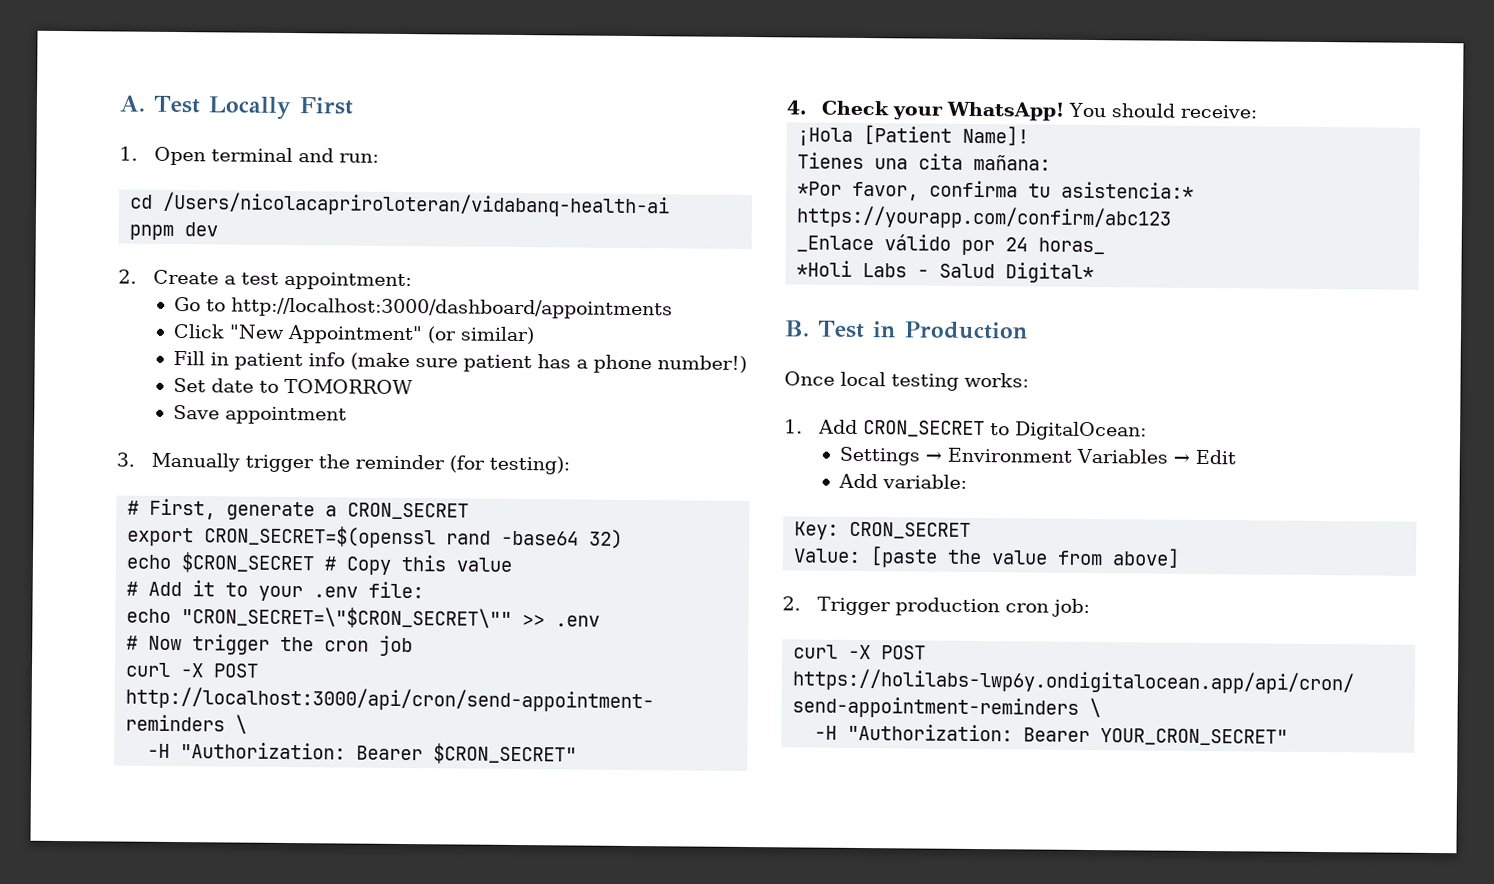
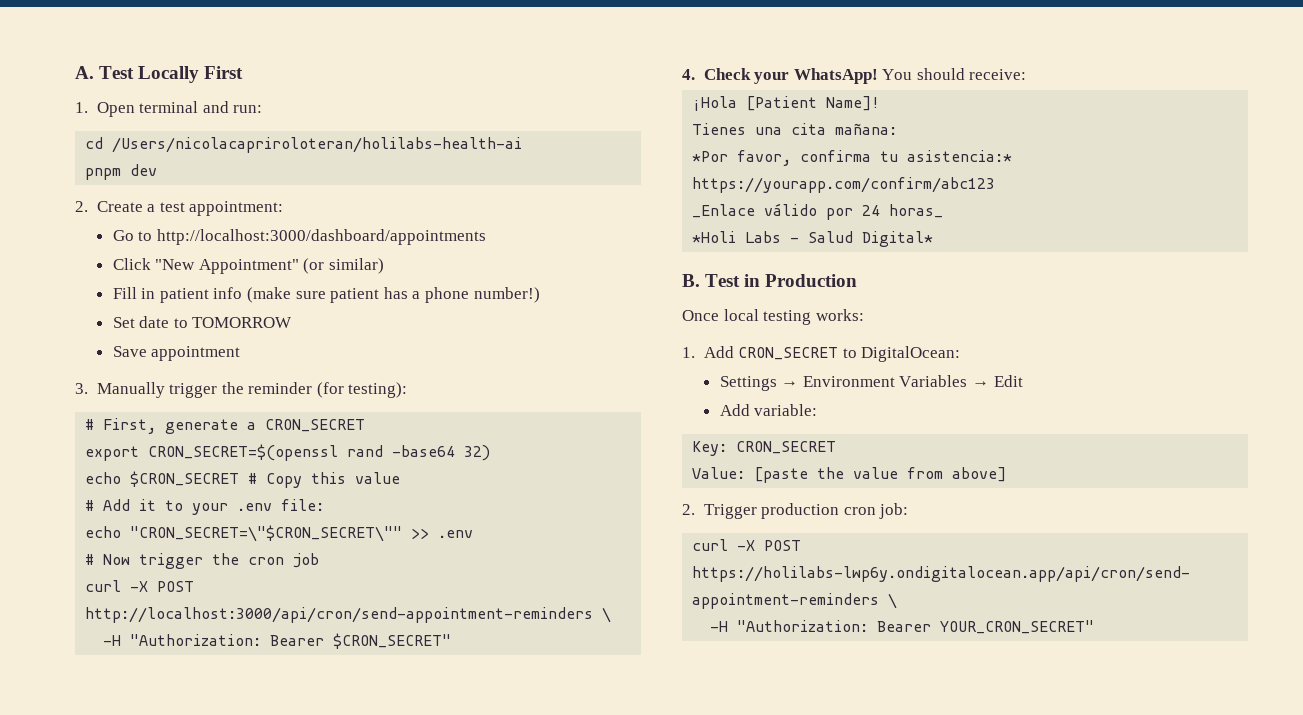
[162,191,671,218] /Users/nicolacapriroloteran/vidabanq-health-ai -> [112,137,523,153] /Users/nicolacapriroloteran/holilabs-health-ai

